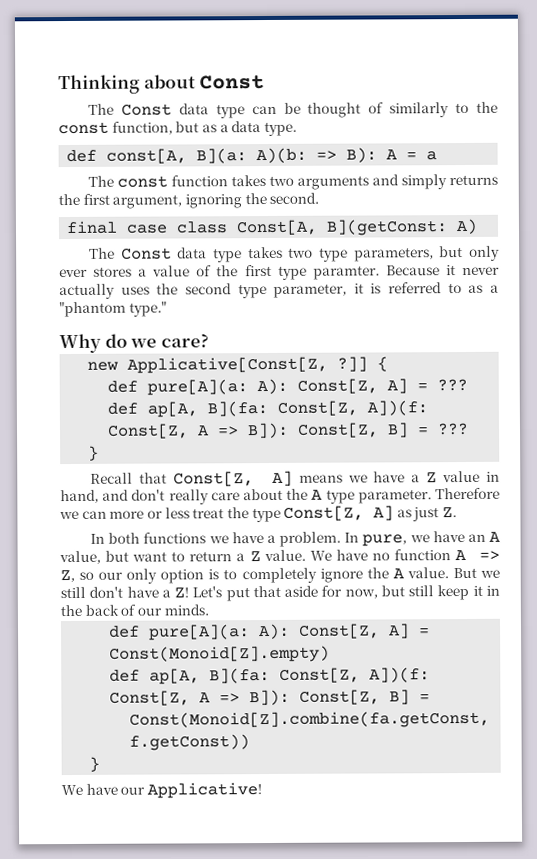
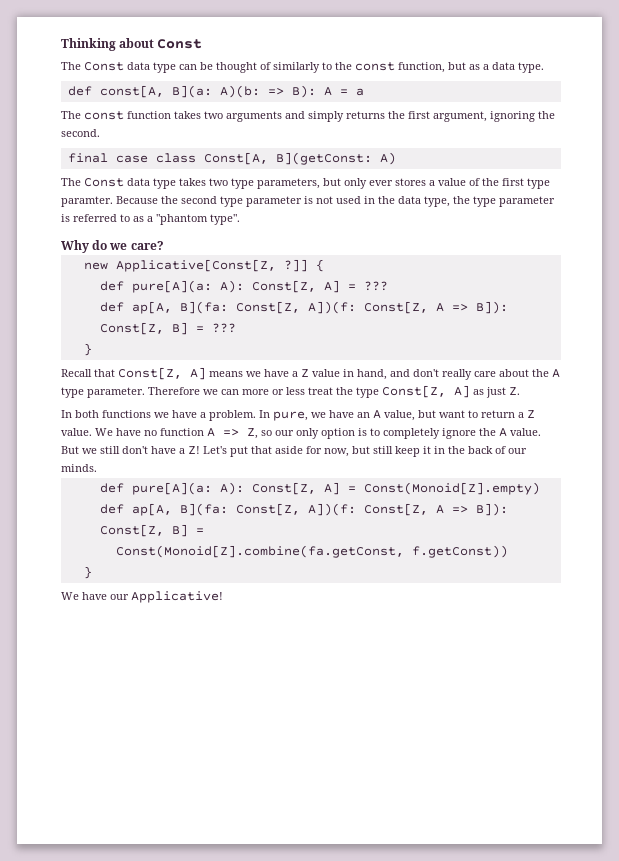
[445,265,500,276] [59,283,364,300] it never actually uses the second type parameter, it -> [161,196,555,207] the second type parameter is not used in the data type, the type parameter
[128,301,167,317] type." -> [210,214,240,225] type".

